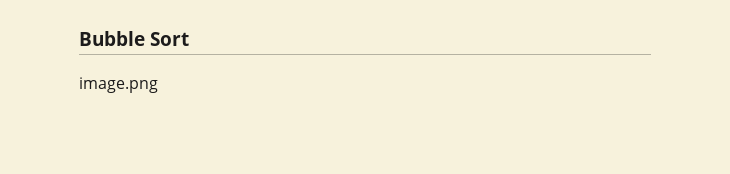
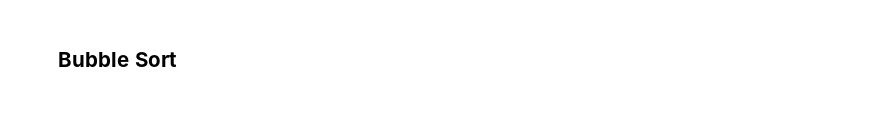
[79,77,158,93] // image.png -> (177, 59) none

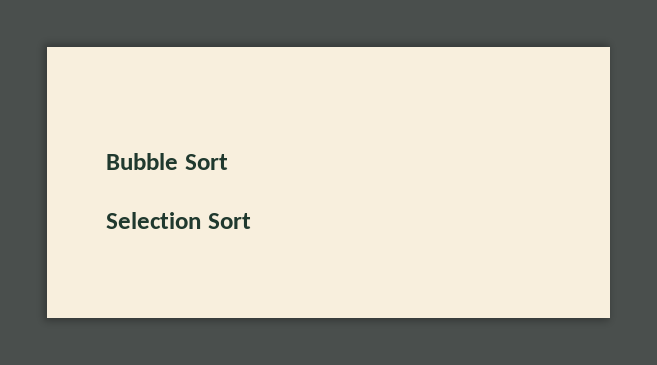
(177, 59) none -> [106,212,251,229] // Selection Sort

